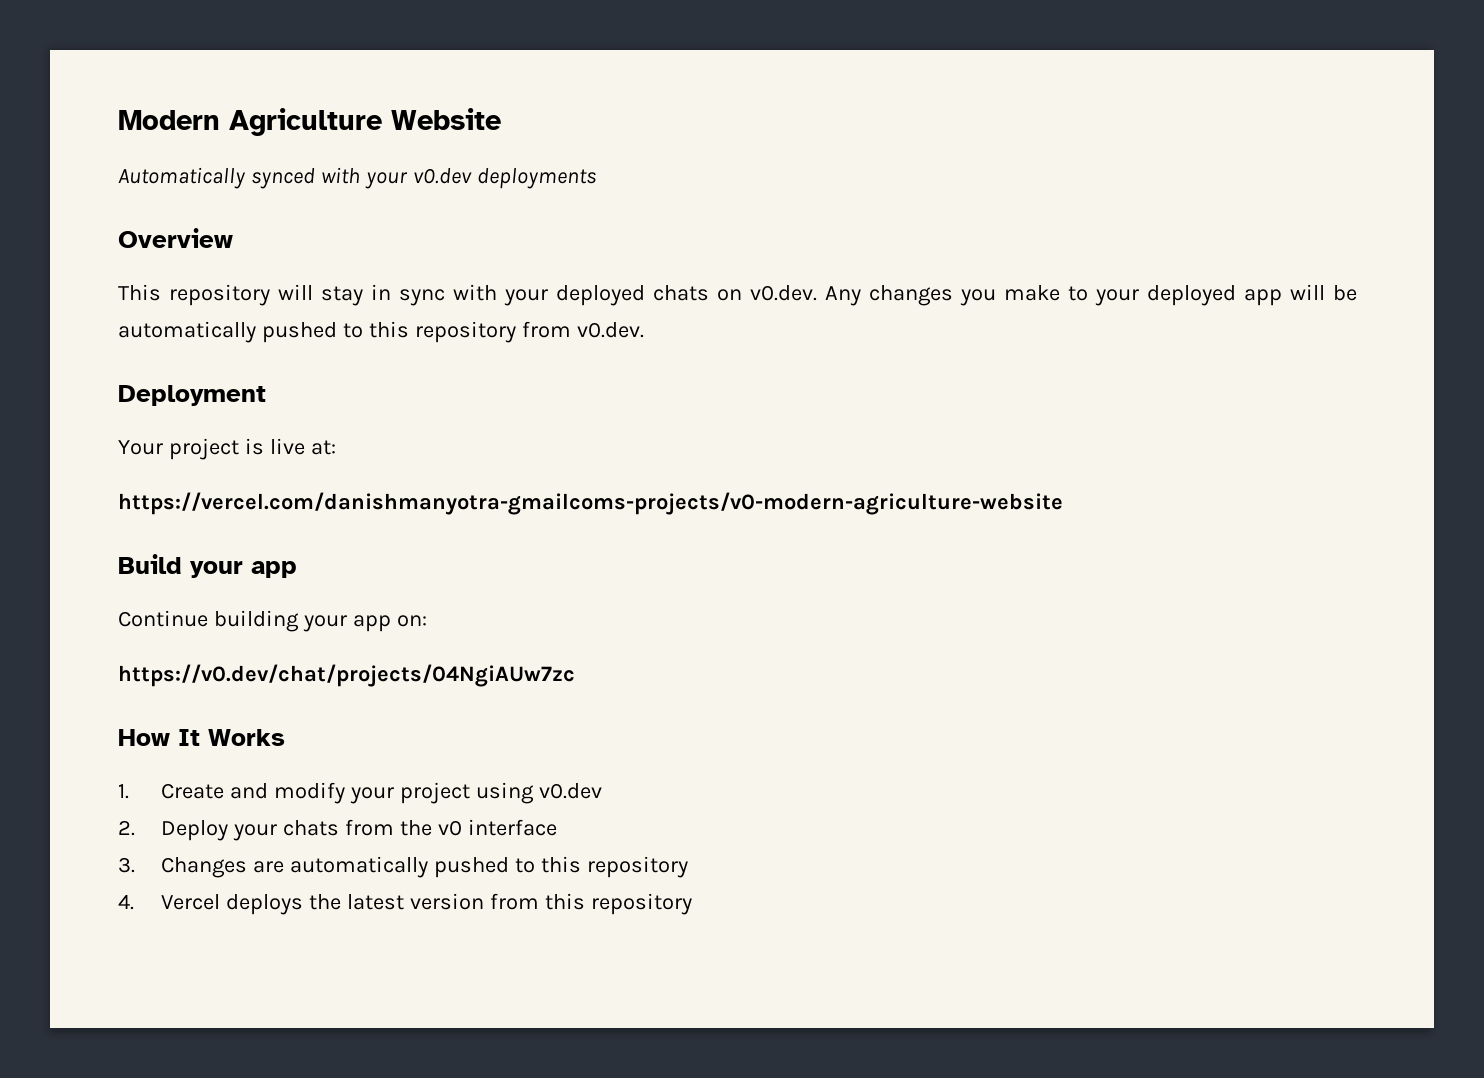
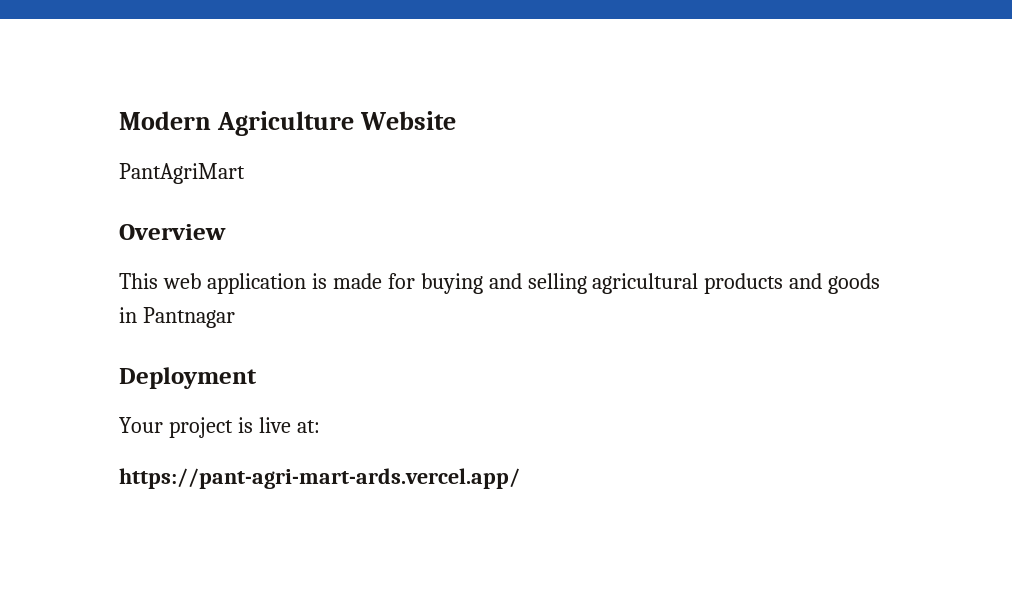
[118,167,596,189] [118,228,233,248] [118,284,1357,306] [118,321,644,343] Automatically synced with your v0.dev deployments // Overview // This repository will stay in sync with your deployed chats on v0.dev. Any changes you make to your deployed app will be automatically pushed to this repository from v0.dev. -> [119,163,245,184] [119,224,226,240] [119,273,881,294] [119,307,235,328] PantAgriMart // Overview // This web application is made for buying and selling agricultural products and goods in Pantnagar
[118,492,1063,515] [118,554,297,578] [118,610,427,632] [118,664,575,687] [118,729,285,746] [118,782,602,804] [118,819,557,841] [118,856,688,878] [118,893,692,915] https://vercel.com/danishmanyotra-gmailcoms-projects/v0-modern-agriculture-website // Build your app // Continue building your app on: // https://v0.dev/chat/projects/04NgiAUw7zc // How It Works // 1. Create and modify your project using v0.dev // 2. Deploy your chats from the v0 interface // 3. Changes are automatically pushed to this repository // 4. Vercel deploys the latest version from this repository -> [119,468,520,489] https://pant-agri-mart-ards.vercel.app/

